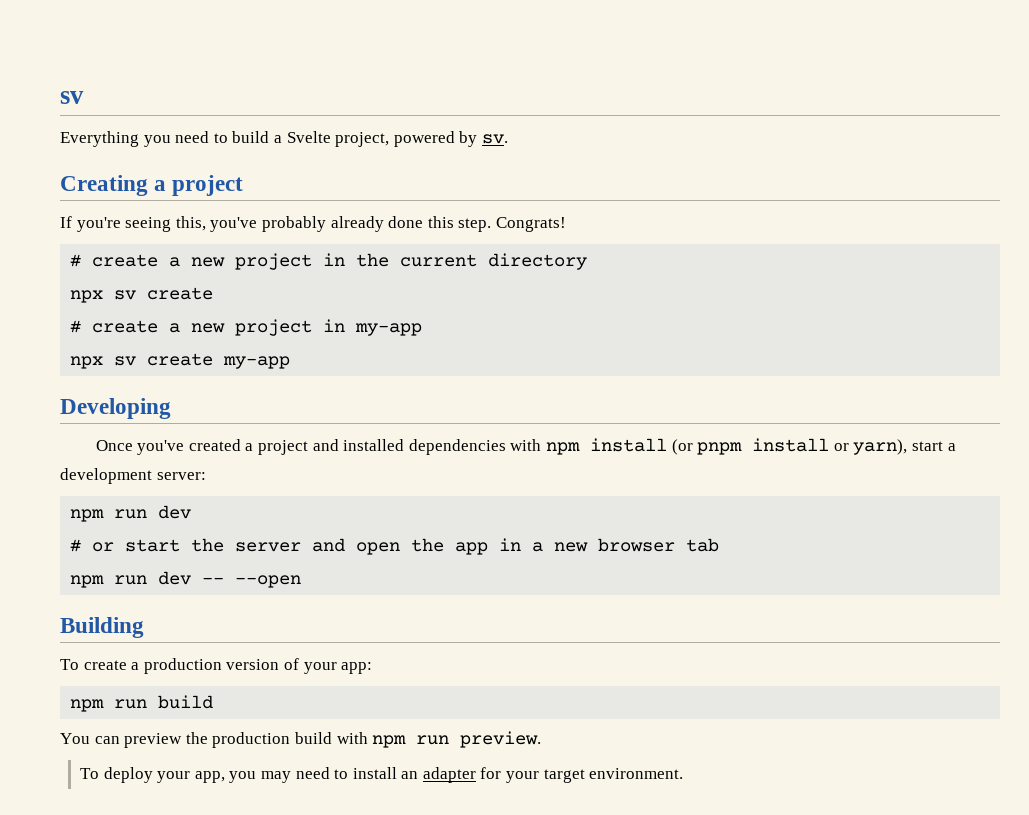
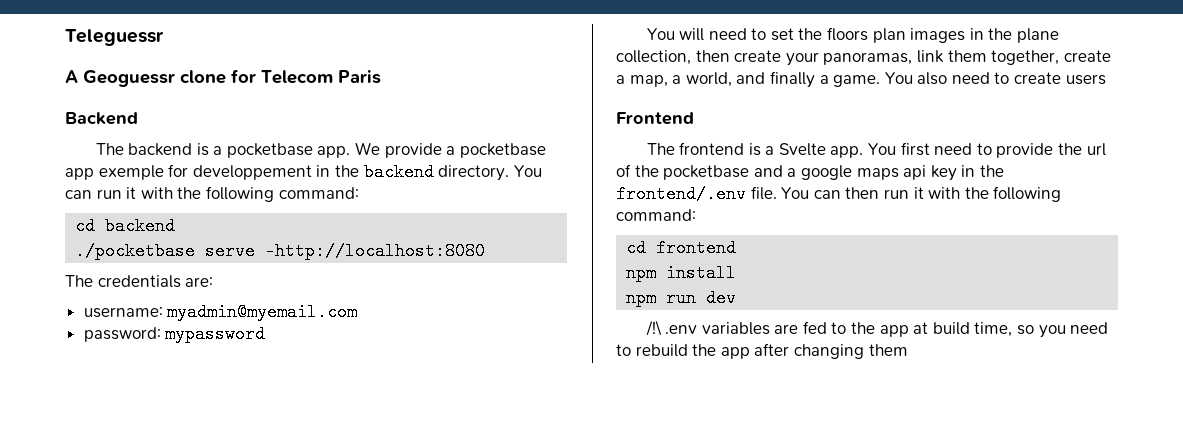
[60,91,84,104] [60,131,508,147] [60,175,244,196] [60,216,566,232] [70,253,588,270] [70,287,214,303] [70,319,423,336] [70,353,291,369] [60,398,171,419] [95,438,956,455] [60,468,206,484] [70,505,192,522] [70,538,720,555] [70,571,302,588] [60,617,144,638] [60,658,373,674] [70,695,214,712] [60,731,542,748] [79,767,684,783] sv // Everything you need to build a Svelte project, powered by sv. // Creating a project // If you're seeing this, you've probably already done this step. Congrats! // # create a new project in the current directory // npx sv create // # create a new project in my-app // npx sv create my-app // Developing // Once you've created a project and installed dependencies with npm install (or pnpm install or yarn), start a development server: // npm run dev // # or start the server and open the app in a new browser tab // npm run dev -- --open // Building // To create a production version of your app: // npm run build // You can preview the production build with npm run preview. // To deploy your app, you may need to install an adapter for your target environment. -> [65,29,164,46] [65,69,381,87] [65,112,138,125] [95,142,546,158] [65,163,542,181] [65,186,359,202] [75,217,176,235] [75,242,486,260] [65,275,214,288] [83,303,358,321] [83,325,266,343] [646,27,1059,43] [616,50,1111,66] [616,71,1106,88] [616,112,694,125] [646,142,1106,158] [616,164,1004,181] [616,185,1062,203] [616,209,696,221] [626,239,737,257] [626,264,737,282] [626,289,737,307] [645,320,1109,338] [616,343,908,359] Teleguessr // A Geoguessr clone for Telecom Paris // Backend // The backend is a pocketbase app. We provide a pocketbase app exemple for developpement in the backend directory. You can run it with the following command: // cd backend // ./pocketbase serve -http://localhost:8080 // The credentials are: // username: myadmin@myemail.com // password: mypassword // You will need to set the floors plan images in the plane collection, then create your panoramas, link them together, create a map, a world, and finally a game. You also need to create users // Frontend // The frontend is a Svelte app. You first need to provide the url of the pocketbase and a google maps api key in the frontend/.env file. You can then run it with the following command: // cd frontend // npm install // npm run dev // /!\ .env variables are fed to the app at build time, so you need to rebuild the app after changing them

